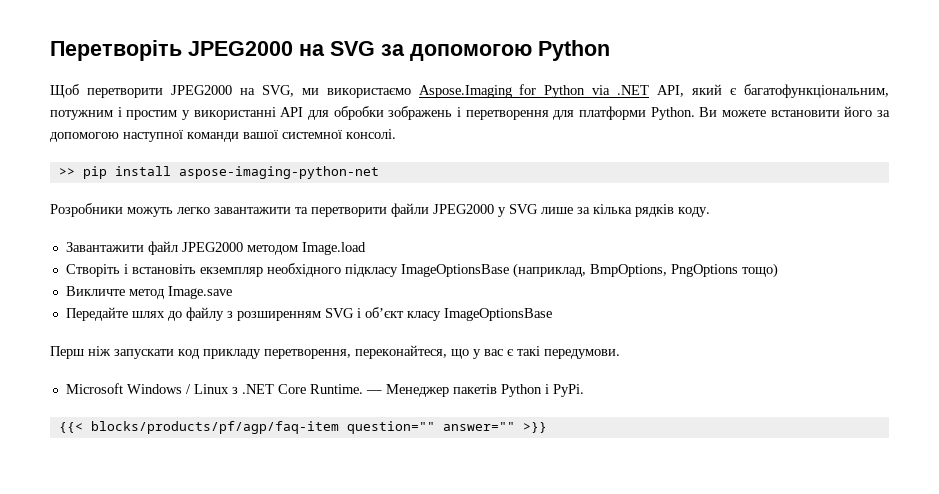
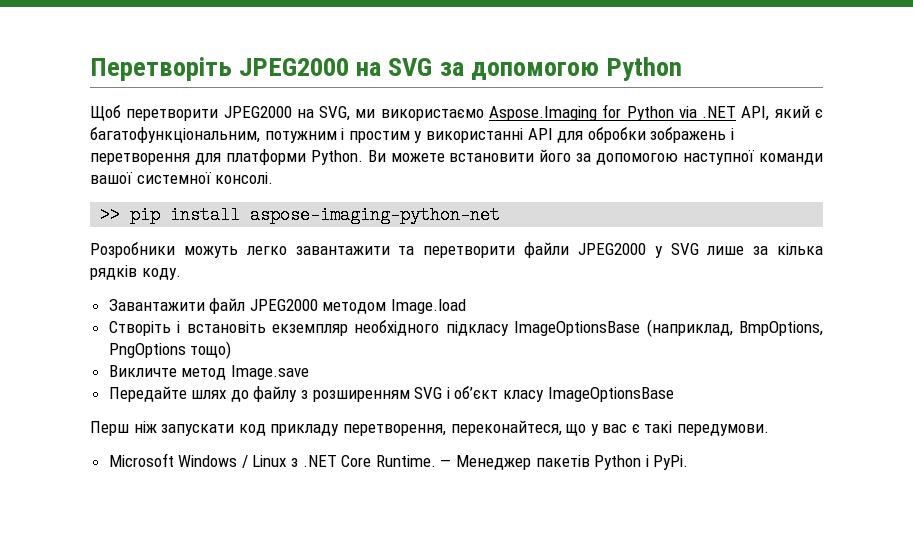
[58,421,547,434] // {{< blocks/products/pf/agp/faq-item question="" answer="" >}} -> (689, 462) none

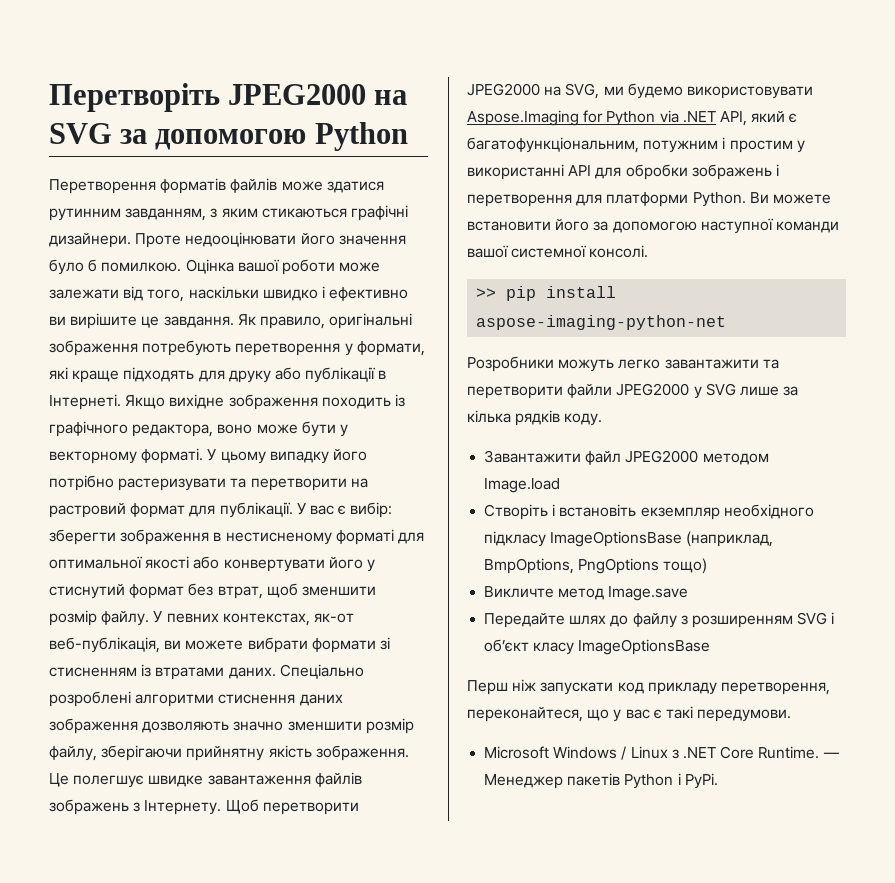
(682, 69) none -> [49,178,384,194] [49,205,408,221] [49,232,406,248] [49,259,381,275] [49,286,409,302] [49,313,413,329] [49,340,425,356] [49,367,387,383] [49,394,405,410] [49,421,348,437] [49,448,367,464] [49,475,368,491] [49,502,393,518] [49,529,424,545] [49,556,375,572] [49,583,376,599] [49,610,354,626] [49,637,390,653] [49,664,364,680] [49,691,343,707] [49,718,414,734] [49,745,409,761] [49,772,362,788] [49,799,222,815] Перетворення форматів файлів може здатися рутинним завданням, з яким стикаються графічні дизайнери. Проте недооцінювати його значення було б помилкою. Оцінка вашої роботи може залежати від того, наскільки швидко і ефективно ви вирішите це завдання. Як правило, оригінальні зображення потребують перетворення у формати, які краще підходять для друку або публікації в Інтернеті. Якщо вихідне зображення походить із графічного редактора, воно може бути у векторному форматі. У цьому випадку його потрібно растеризувати та перетворити на растровий формат для публікації. У вас є вибір: зберегти зображення в нестисненому форматі для оптимальної якості або конвертувати його у стиснутий формат без втрат, щоб зменшити розмір файлу. У певних контекстах, як-от веб-публікація, ви можете вибрати формати зі стисненням із втратами даних. Спеціально розроблені алгоритми стиснення даних зображення дозволяють значно зменшити розмір файлу, зберігаючи прийнятну якість зображення. Це полегшує швидке завантаження файлів зображень з Інтернету.
[380,109,484,121] використаємо -> [627,83,813,99] будемо використовувати

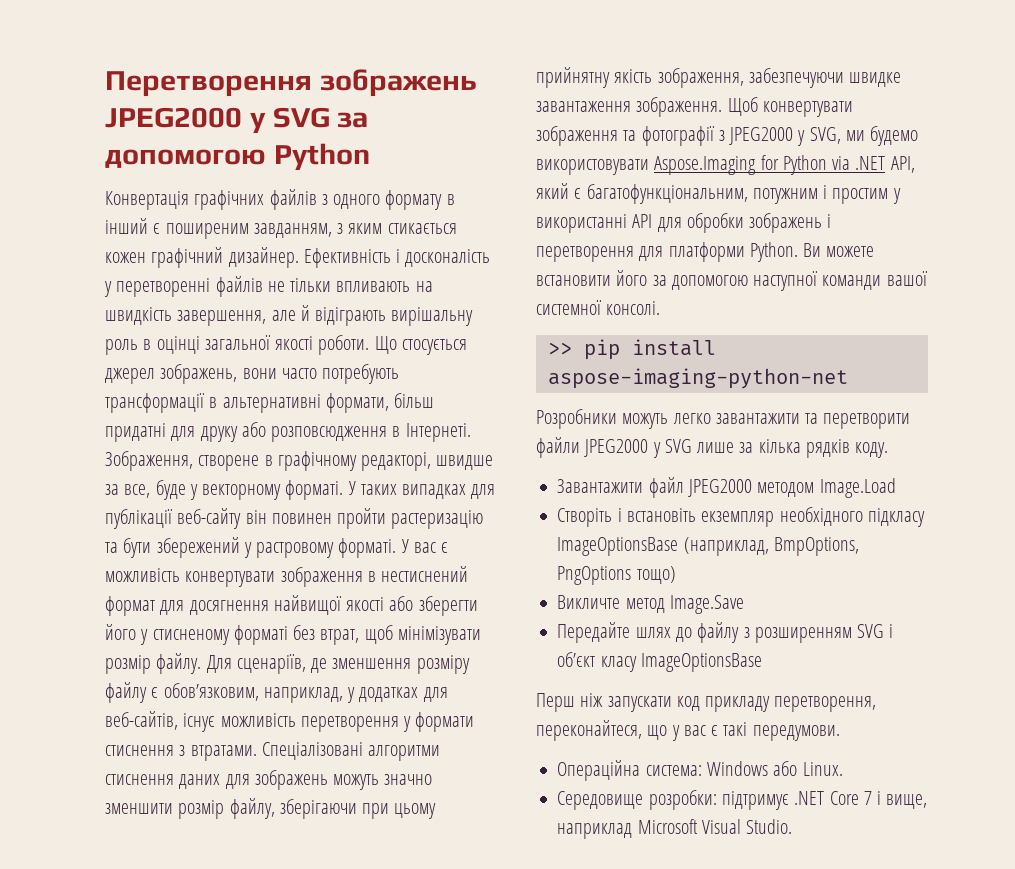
[49,83,408,112] Перетворіть JPEG2000 на -> [105,69,477,97] [105,107,266,134] Перетворення зображень JPEG2000 у
[49,178,384,194] [49,205,408,221] [49,232,406,248] [49,259,381,275] [49,286,409,302] [49,313,413,329] [49,340,425,356] [49,367,195,383] Перетворення форматів файлів може здатися рутинним завданням, з яким стикаються графічні дизайнери. Проте недооцінювати його значення було б помилкою. Оцінка вашої роботи може залежати від того, наскільки швидко і ефективно ви вирішите це завдання. Як правило, оригінальні зображення потребують перетворення у формати, які краще підходять -> [105,189,455,210] [105,218,457,239] [105,247,491,268] [104,276,433,297] [105,305,474,326] [105,335,467,355] [105,364,400,384] [105,393,435,413] [105,423,166,442] Конвертація графічних файлів з одного формату в інший є поширеним завданням, з яким стикається кожен графічний дизайнер. Ефективність і досконалість у перетворенні файлів не тільки впливають на швидкість завершення, але й відіграють вирішальну роль в оцінці загальної якості роботи. Що стосується джерел зображень, вони часто потребують трансформації в альтернативні формати, більш придатні
[305,367,377,383] публікації -> [271,426,388,442] розповсюдження
[125,394,405,410] [49,421,348,437] [49,448,367,464] [49,475,368,491] [49,502,393,518] [49,529,424,545] [49,556,143,569] Якщо вихідне зображення походить із графічного редактора, воно може бути у векторному форматі. У цьому випадку його потрібно растеризувати та перетворити на растровий формат для публікації. У вас є вибір: зберегти зображення в нестисненому форматі для оптимальної -> [105,451,494,471] [105,480,496,500] [105,508,484,529] [105,537,449,558] [105,566,469,587] [105,595,341,616] Зображення, створене в графічному редакторі, швидше за все, буде у векторному форматі. У таких випадках для публікації веб-сайту він повинен пройти растеризацію та бути збережений у растровому форматі. У вас є можливість конвертувати зображення в нестиснений формат для досягнення найвищої
[223,559,325,572] конвертувати -> [418,596,478,616] зберегти
[49,584,185,599] стиснутий формат -> [152,625,288,645] стисненому форматі
[301,586,376,596] зменшити -> [397,626,481,645] мінімізувати
[153,611,354,626] [49,637,390,653] [49,664,364,680] [49,691,343,707] [49,718,230,734] У певних контекстах, як-от веб-публікація, ви можете вибрати формати зі стисненням із втратами даних. Спеціально розроблені алгоритми стиснення даних зображення дозволяють -> [206,654,470,674] [105,682,448,703] [105,711,475,732] [105,742,441,761] [105,770,380,790] Для сценаріїв, де зменшення розміру файлу є обов’язковим, наприклад, у додатках для веб-сайтів, існує можливість перетворення у формати стиснення з втратами. Спеціалізовані алгоритми стиснення даних для зображень можуть
[186,745,409,761] [49,772,362,788] [49,799,359,815] [467,83,562,96] прийнятну якість зображення. Це полегшує швидке завантаження файлів зображень з Інтернету. Щоб перетворити JPEG2000 на -> [362,803,437,819] [536,67,902,88] [536,97,853,117] [536,126,806,146] при цьому прийнятну якість зображення, забезпечуючи швидке завантаження зображення. Щоб конвертувати зображення та фотографії з JPEG2000 у
[484,478,561,493] Image.load -> [819,478,896,498] Image.Load
[608,586,689,601] Image.save -> [669,595,744,614] Image.Save
[484,746,839,760] [484,773,718,789] Microsoft Windows / Linux з .NET Core Runtime. — Менеджер пакетів Python і PyPi. -> [557,760,843,781] [557,790,928,810] [557,819,793,839] Операційна система: Windows або Linux. // Середовище розробки: підтримує .NET Core 7 і вище, наприклад Microsoft Visual Studio.

